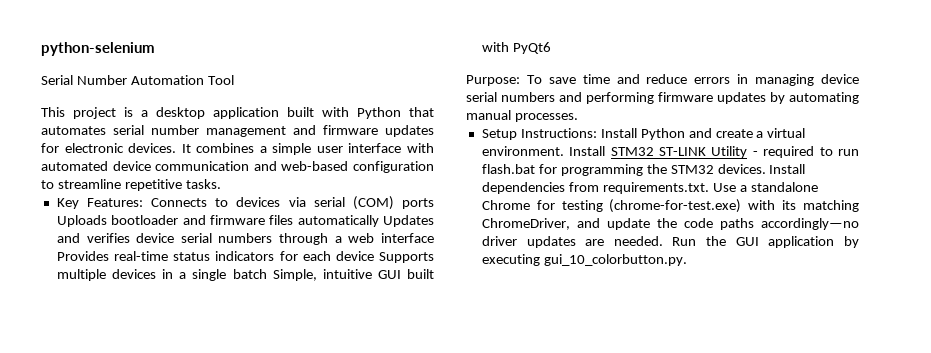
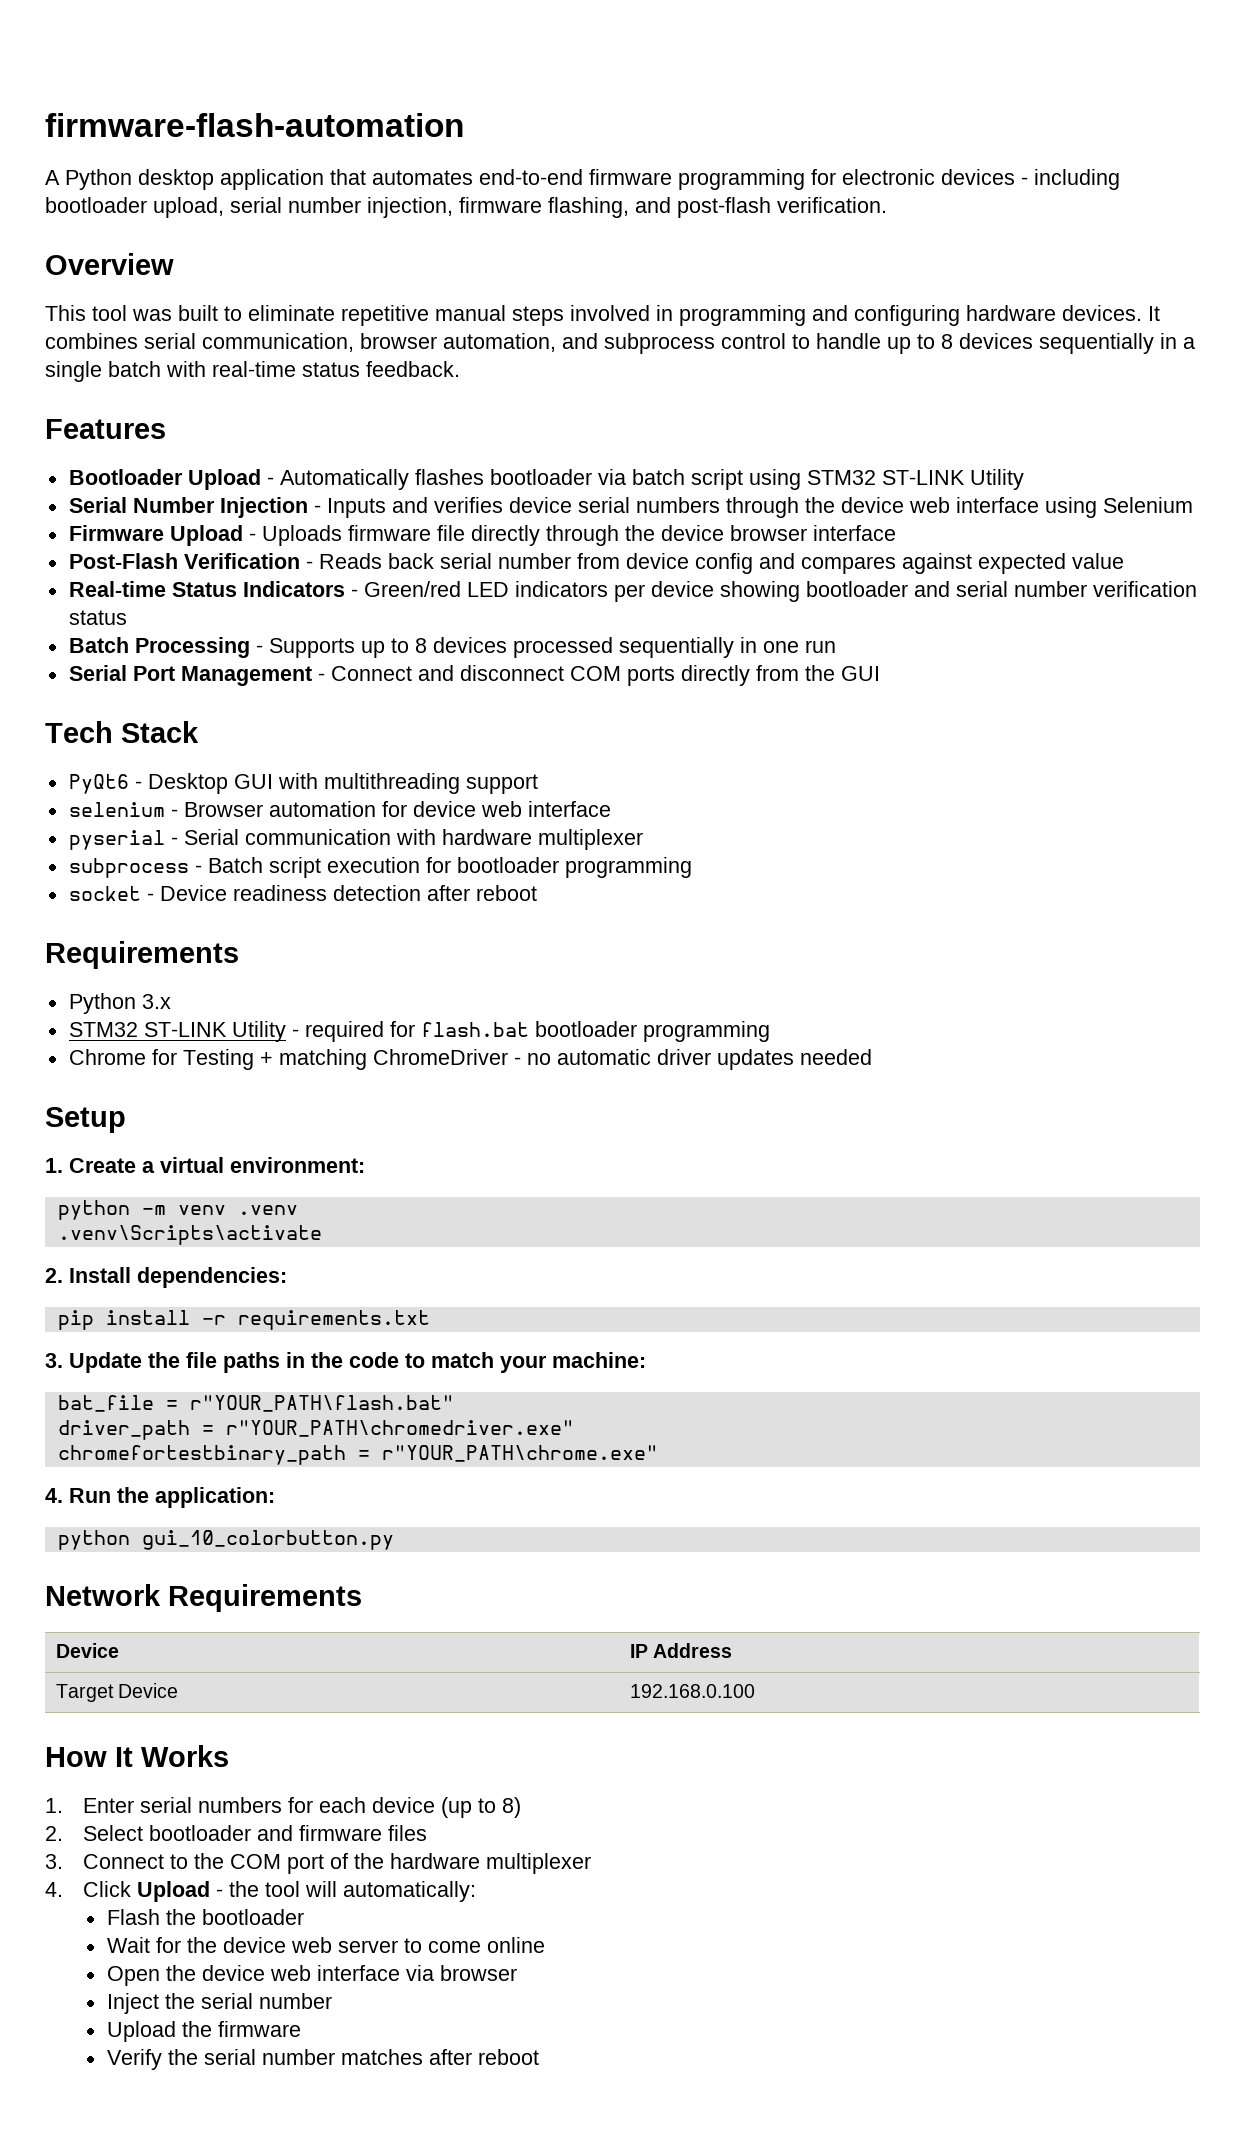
[41,42,155,56] [41,75,234,85] [41,107,434,119] [41,125,434,137] [41,143,434,155] [41,161,434,173] [41,179,221,191] [56,196,435,210] [56,215,434,227] python-selenium // Serial Number Automation Tool // This project is a desktop application built with Python that automates serial number management and firmware updates for electronic devices. It combines a simple user interface with automated device communication and web-based configuration to streamline repetitive tasks. // Key Features: Connects to devices via serial (COM) ports Uploads bootloader and firmware files automatically Updates -> [45,113,464,137] [45,169,1120,190] [45,197,887,218] [45,253,174,275] [45,305,1160,326] [45,333,1195,354] [45,361,460,382] [45,419,166,439] [68,469,1024,490] [68,497,386,518] firmware-flash-automation // A Python desktop application that automates end-to-end firmware programming for electronic devices - including bootloader upload, serial number injection, firmware flashing, and post-flash verification. // Overview // This tool was built to eliminate repetitive manual steps involved in programming and configuring hardware devices. It combines serial communication, browser automation, and subprocess control to handle up to 8 devices sequentially in a single batch with real-time status feedback. // Features // Bootloader Upload - Automatically flashes bootloader via batch script using STM32 ST-LINK Utility // Serial Number Injection - Inputs
[334,233,435,243] [56,251,434,263] [56,269,435,281] [481,42,551,54] [466,74,859,86] [466,92,859,104] [466,110,578,122] [481,128,806,140] [481,146,606,156] a web interface Provides real-time status indicators for each device Supports multiple devices in a single batch Simple, intuitive GUI built with PyQt6 // Purpose: To save time and reduce errors in managing device serial numbers and performing firmware updates by automating manual processes. // Setup Instructions: Install Python and create a virtual environment. Install -> [804,497,1193,518] [68,525,896,546] [68,553,1124,574] [68,581,1197,602] [68,610,127,625] [68,637,836,658] [68,665,880,686] [45,721,199,743] [68,773,538,794] [68,801,611,817] [68,829,643,850] [68,857,692,878] [68,885,537,901] [45,941,239,969] [68,993,171,1014] the device web interface using Selenium // Firmware Upload - Uploads firmware file directly through the device browser interface // Post-Flash Verification - Reads back serial number from device config and compares against expected value // Real-time Status Indicators - Green/red LED indicators per device showing bootloader and serial number verification status // Batch Processing - Supports up to 8 devices processed sequentially in one run // Serial Port Management - Connect and disconnect COM ports directly from the GUI // Tech Stack // PyQt6 - Desktop GUI with multithreading support // selenium - Browser automation for device web interface // pyserial - Serial communication with hardware multiplexer // subprocess - Batch script execution for bootloader programming // socket - Device readiness detection after reboot // Requirements // Python 3.x //
[819,147,860,156] [481,164,806,176] [481,182,818,194] [481,199,859,213] [481,218,859,230] [481,236,859,248] [481,254,687,266] to run flash.bat for programming the STM32 devices. Install dependencies from requirements.txt. Use a standalone Chrome for testing (chrome-for-test.exe) with its matching ChromeDriver, and update the code paths accordingly—no driver updates are needed. Run the GUI application by executing gui_10_colorbutton.py. -> [389,1021,770,1042] [68,1049,872,1070] [45,1107,126,1133] [45,1157,365,1173] [57,1200,298,1220] [57,1225,322,1245] [45,1267,287,1288] [57,1310,430,1330] [45,1352,646,1373] [57,1395,454,1412] [57,1420,574,1440] [57,1445,658,1465] [45,1487,275,1508] [57,1530,394,1550] [45,1584,362,1612] [56,1643,120,1658] [630,1643,733,1658] [56,1683,179,1702] [630,1684,756,1698] [45,1745,229,1767] [45,1797,522,1818] [45,1825,428,1841] [45,1853,592,1874] [45,1881,477,1902] [106,1909,304,1925] [106,1937,545,1953] [106,1965,517,1986] [106,1993,332,2014] [106,2021,301,2042] [106,2049,539,2070] for flash.bat bootloader programming // Chrome for Testing + matching ChromeDriver - no automatic driver updates needed // Setup // 1. Create a virtual environment: // python -m venv .venv // .venv\Scripts\activate // 2. Install dependencies: // pip install -r requirements.txt // 3. Update the file paths in the code to match your machine: // bat_file = r"YOUR_PATH\flash.bat" // driver_path = r"YOUR_PATH\chromedriver.exe" // chromefortestbinary_path = r"YOUR_PATH\chrome.exe" // 4. Run the application: // python gui_10_colorbutton.py // Network Requirements // Device | IP Address // Target Device | 192.168.0.100 // How It Works // 1. Enter serial numbers for each device (up to 8) // 2. Select bootloader and firmware files // 3. Connect to the COM port of the hardware multiplexer // 4. Click Upload - the tool will automatically: // Flash the bootloader // Wait for the device web server to come online // Open the device web interface via browser // Inject the serial number // Upload the firmware // Verify the serial number matches after reboot

